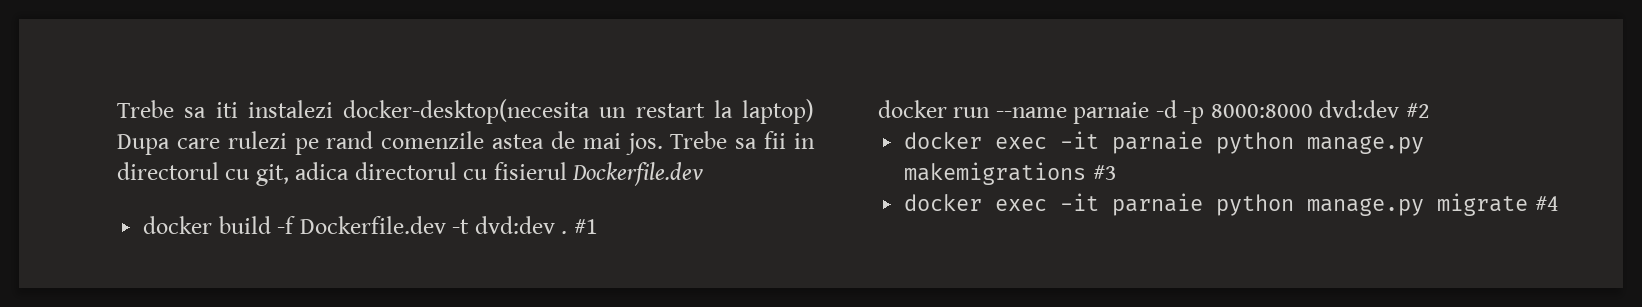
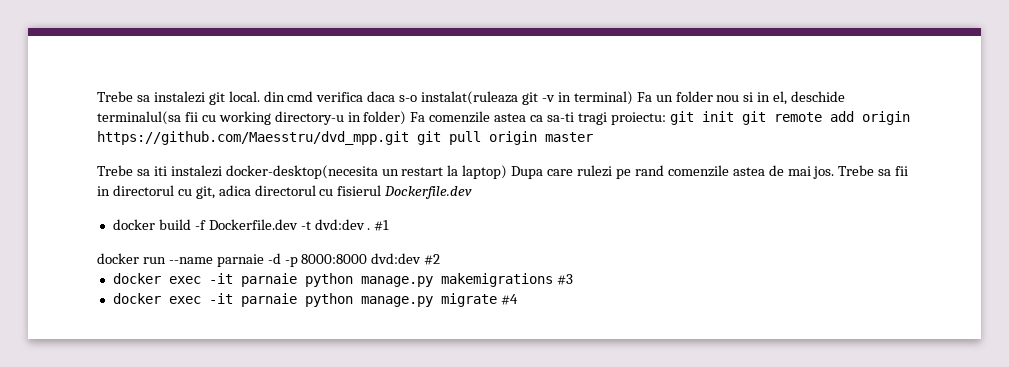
[117,100,207,118] Trebe sa -> [97,91,846,105] [97,111,910,125] [97,131,593,145] [97,165,150,176] Trebe sa instalezi git local. din cmd verifica daca s-o instalat(ruleaza git -v in terminal) Fa un folder nou si in el, deschide terminalul(sa fii cu working directory-u in folder) Fa comenzile astea ca sa-ti tragi proiectu: git init git remote add origin https://github.com/Maesstru/dvd_mpp.git git pull origin master // Trebe sa

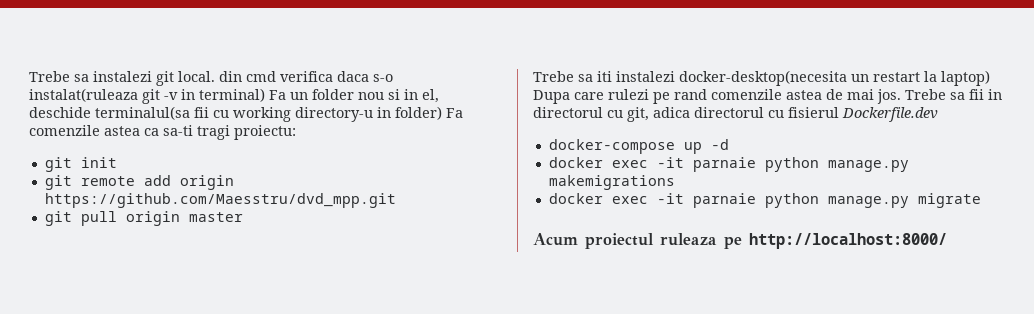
(666, 118) none -> (296, 132) //
(734, 116) none -> (117, 162) //
(409, 138) none -> (396, 200) //
[112,219,390,231] [97,253,441,267] docker build -f Dockerfile.dev -t dvd:dev . #1 // docker run --name parnaie -d -p 8000:8000 dvd:dev #2 -> [548,139,729,154] docker-compose up -d
[556,274,573,285] #3 -> (675, 182) none
[500,294,518,305] #4 -> [533,233,947,249] // Acum proiectul ruleaza pe http://localhost:8000/

